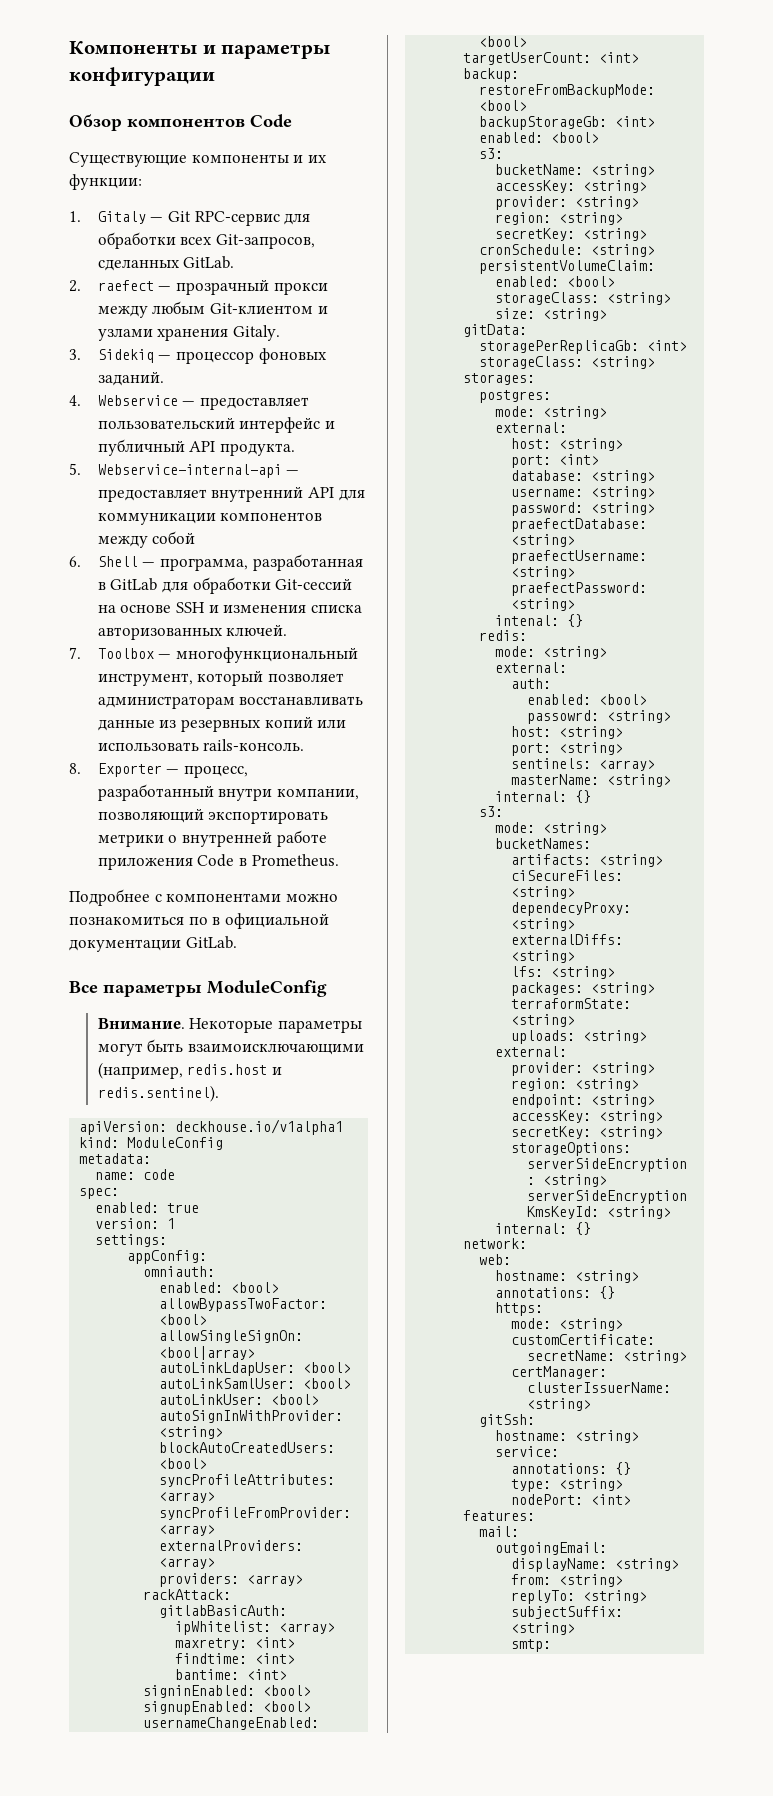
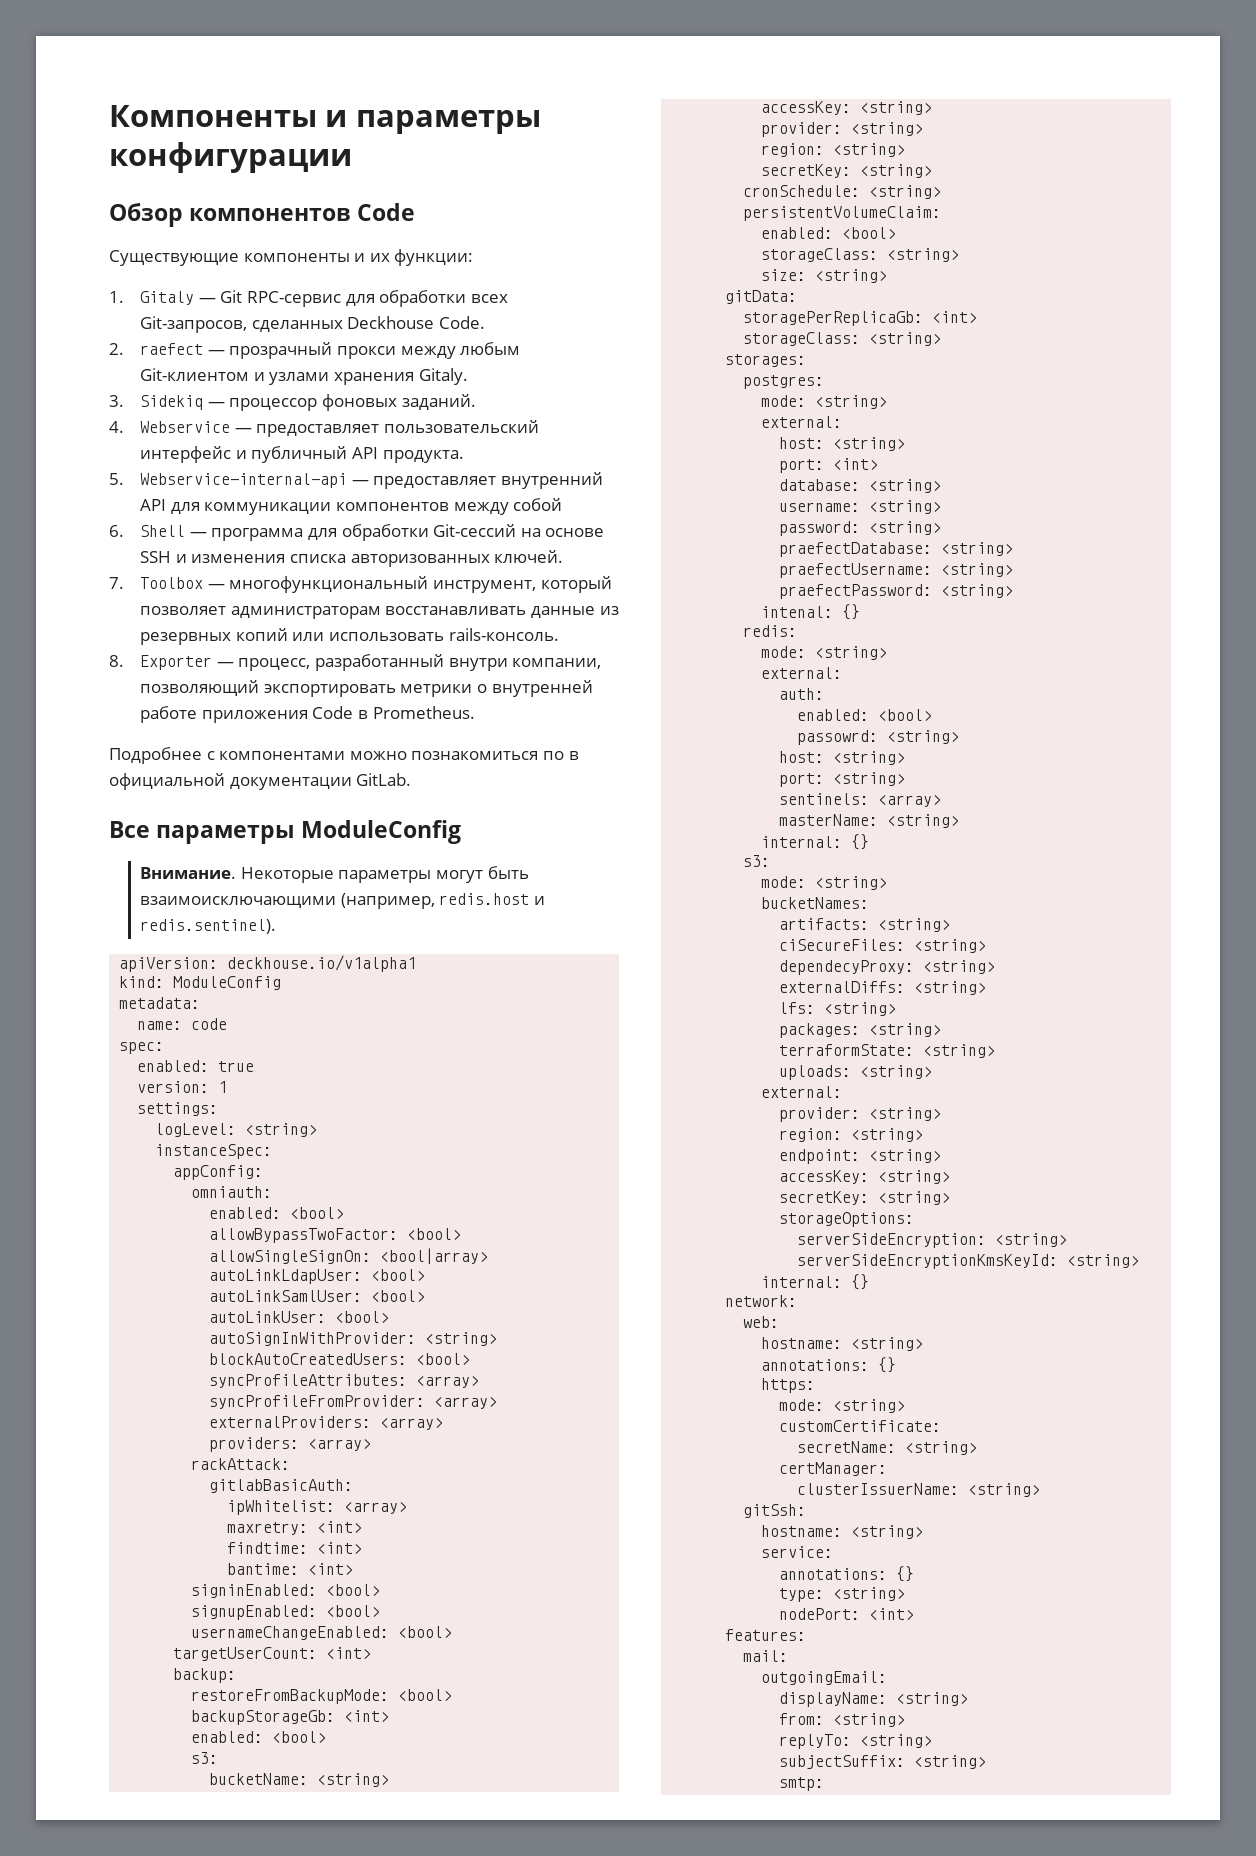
[183,256,235,269] GitLab. -> [347,316,485,329] Deckhouse Code.
[159,554,363,571] [97,578,158,591] программа, разработанная в GitLab -> [211,528,304,541] программа
(168, 1240) none -> [155,1123,318,1137] [155,1144,273,1159] // logLevel: <string> // instanceSpec:

